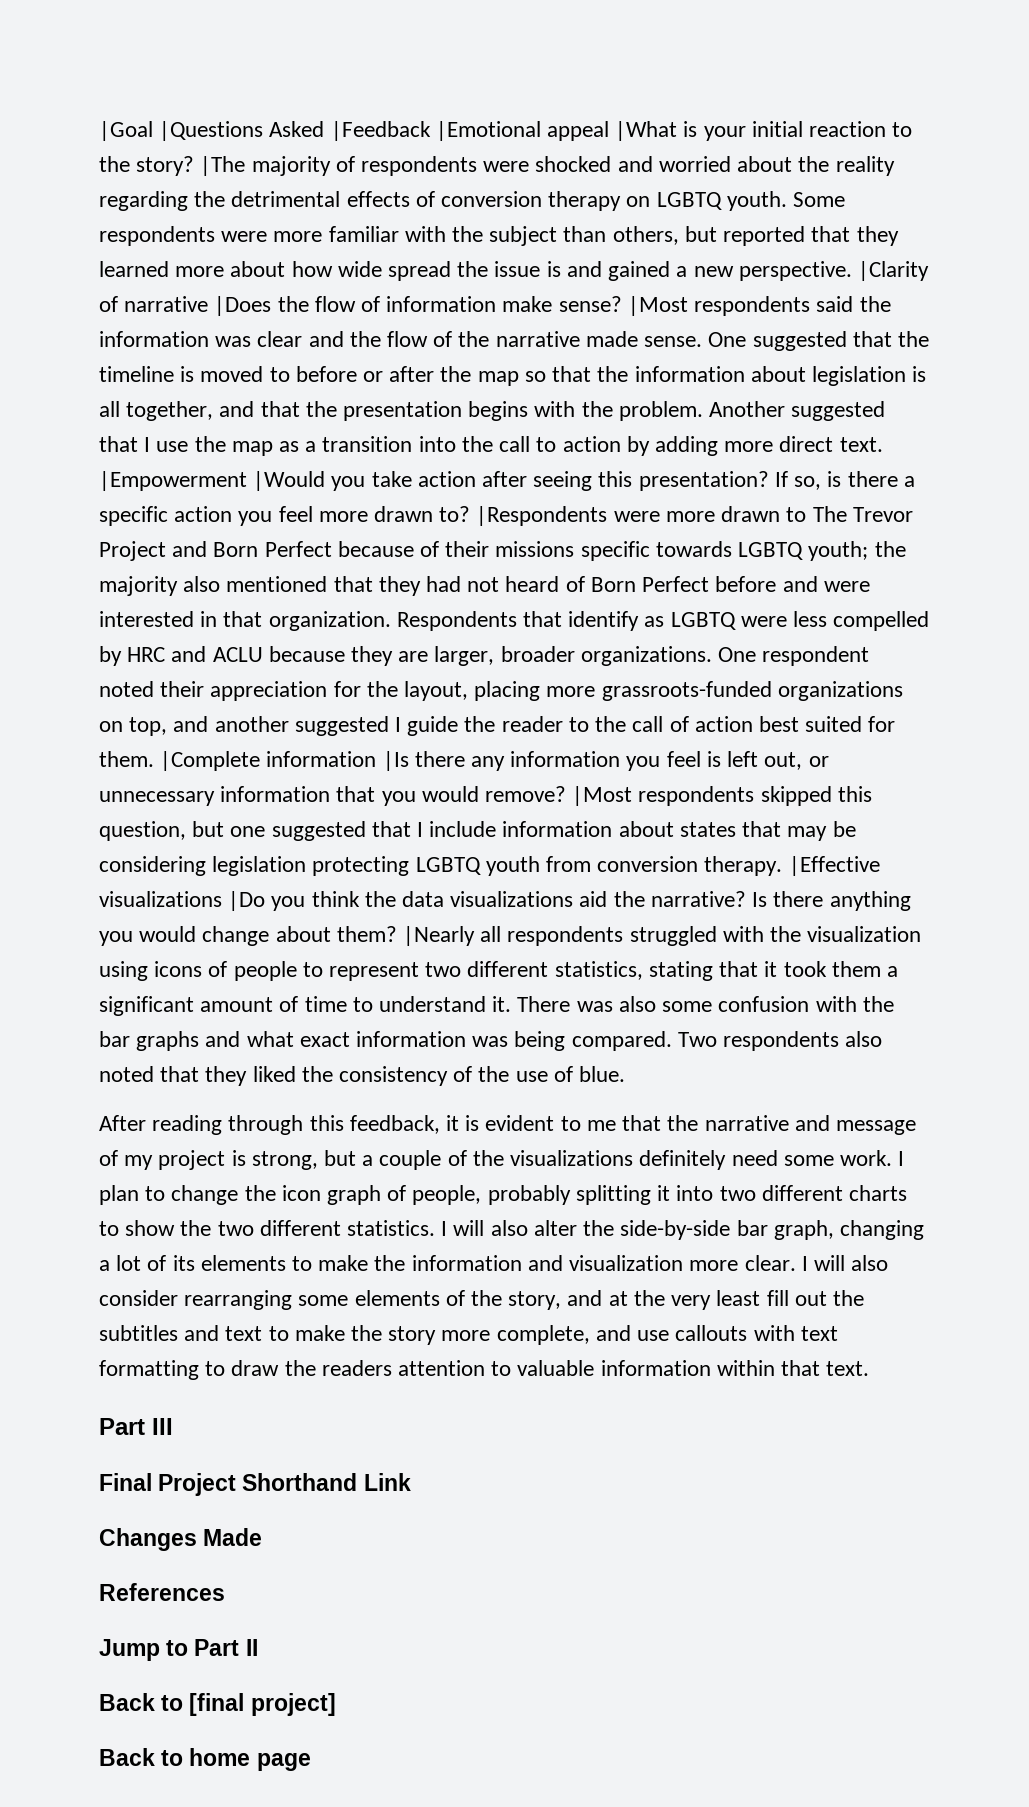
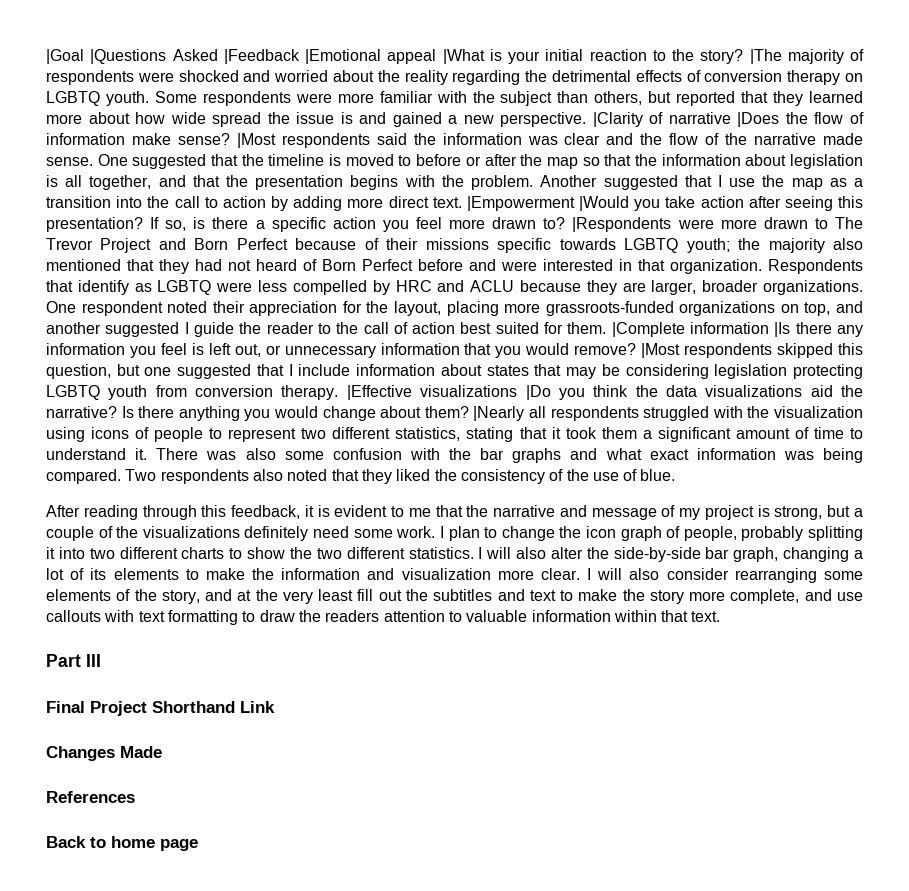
[99,1639,258,1661] [99,1693,336,1716] // Jump to Part II // Back to [final project] -> (135, 797) none

